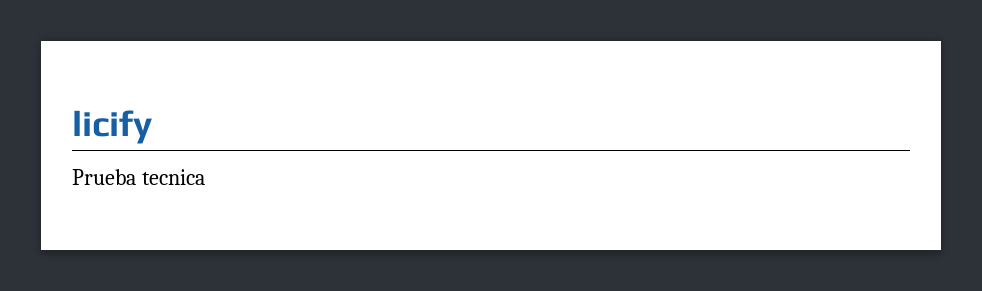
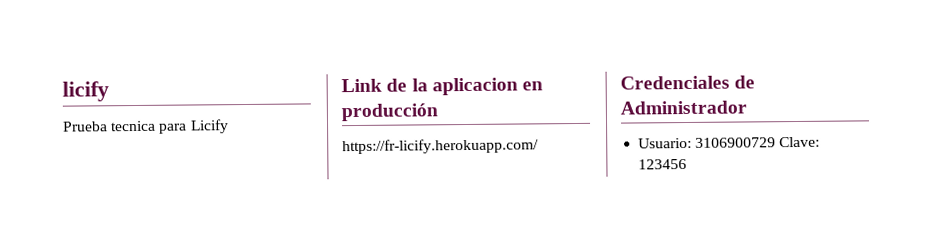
(205, 177) none -> [159,119,229,134] [341,77,544,96] [341,103,438,122] [342,138,539,155] [620,75,756,90] [620,100,747,115] [638,136,821,149] [638,158,688,170] para Licify // Link de la aplicacion en producción // https://fr-licify.herokuapp.com/ // Credenciales de Administrador // Usuario: 3106900729 Clave: 123456

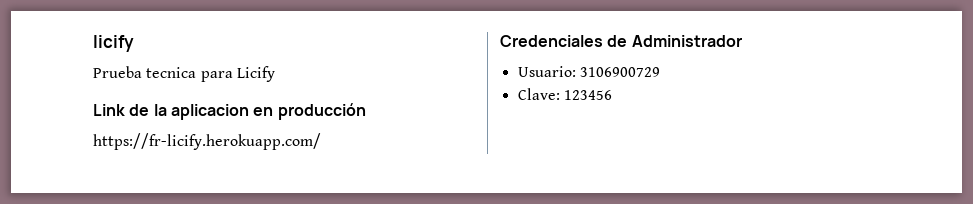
(777, 142) none -> (660, 72) //

